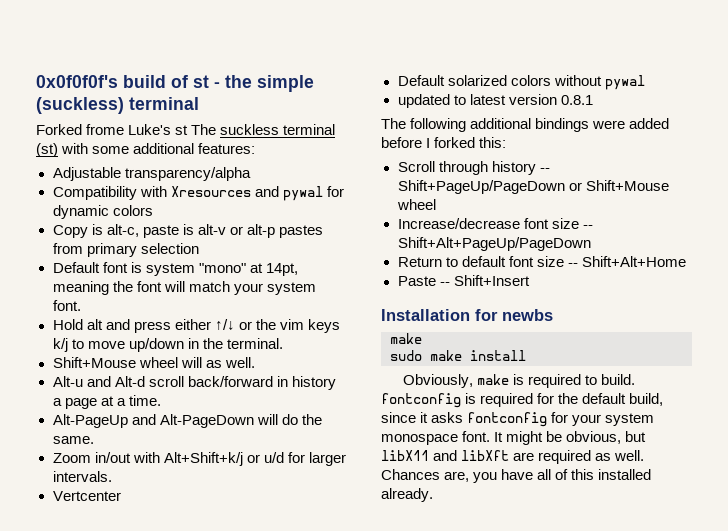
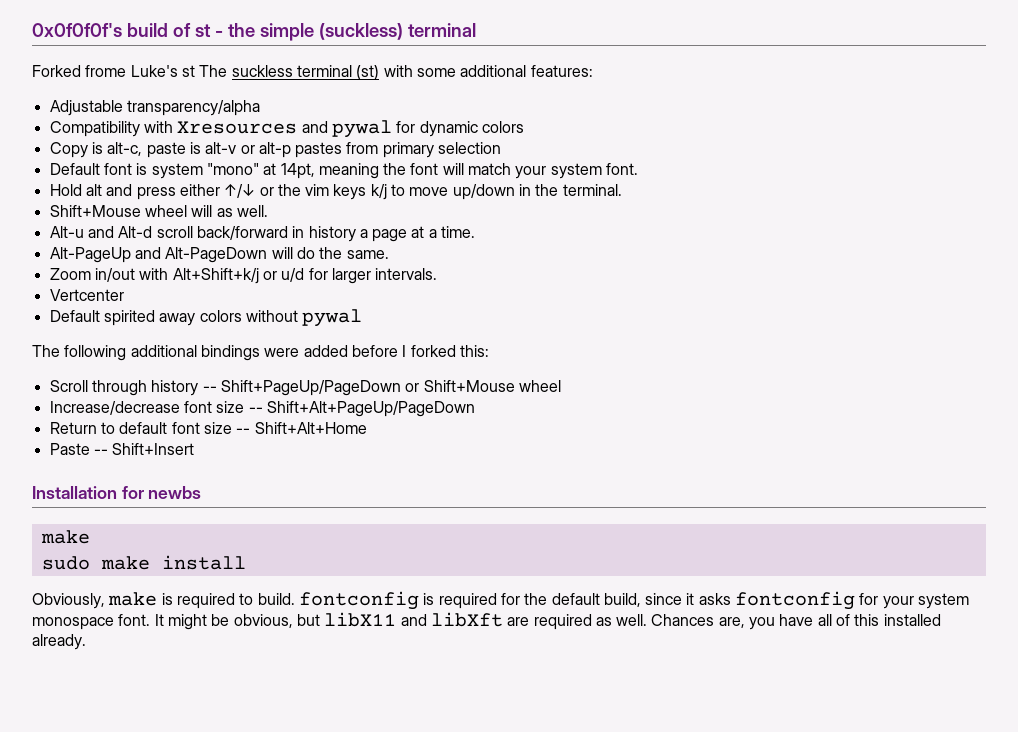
[447,75,507,86] solarized -> [103,310,196,326] spirited away
[397,94,593,108] // updated to latest version 0.8.1 -> (363, 318) none

